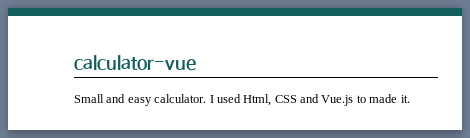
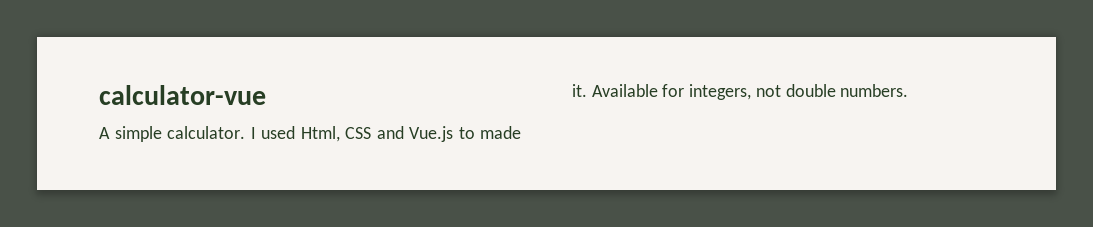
[74,94,152,106] Small and easy -> [99,126,162,142] A simple
(410, 99) none -> [591,84,909,100] Available for integers, not double numbers.

